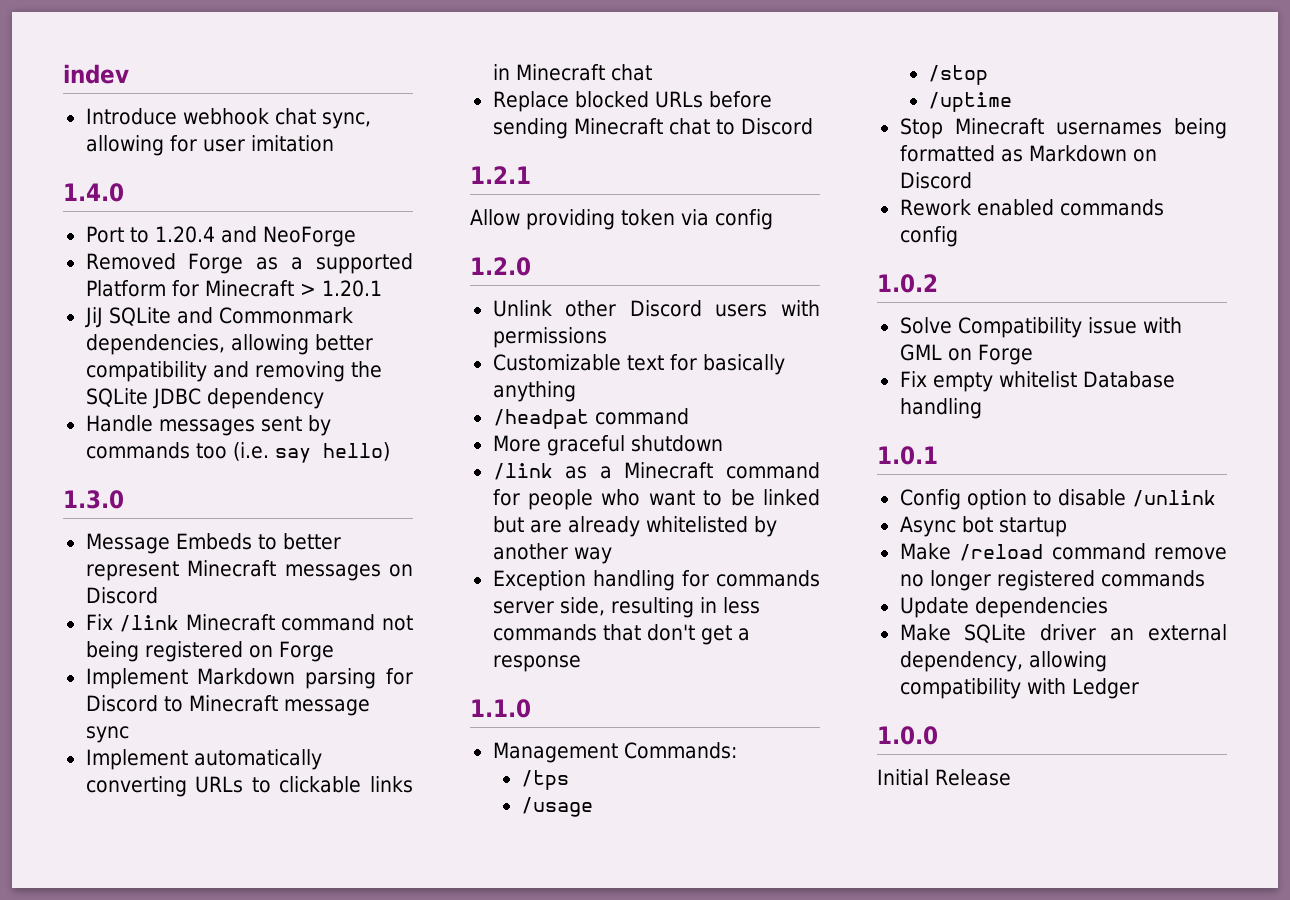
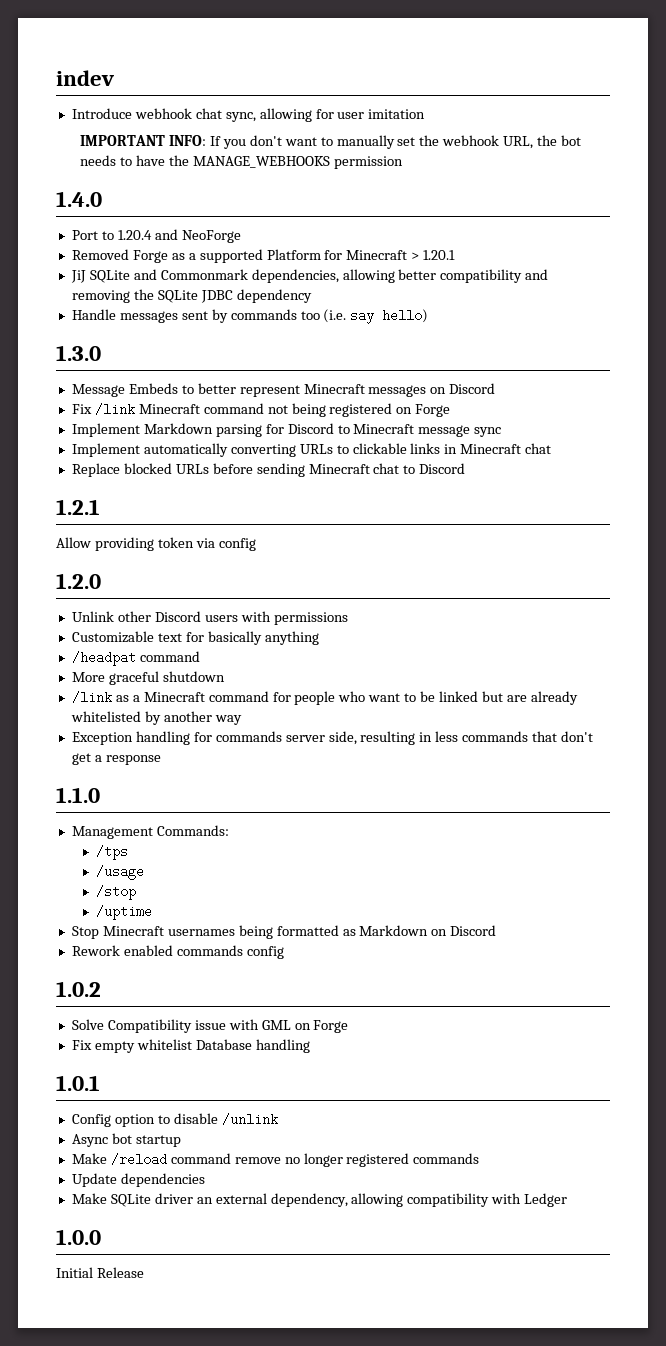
(334, 143) none -> [80,135,582,149] [80,155,403,169] // IMPORTANT INFO: If you don't want to manually set the webhook URL, the bot needs to have the MANAGE_WEBHOOKS permission

